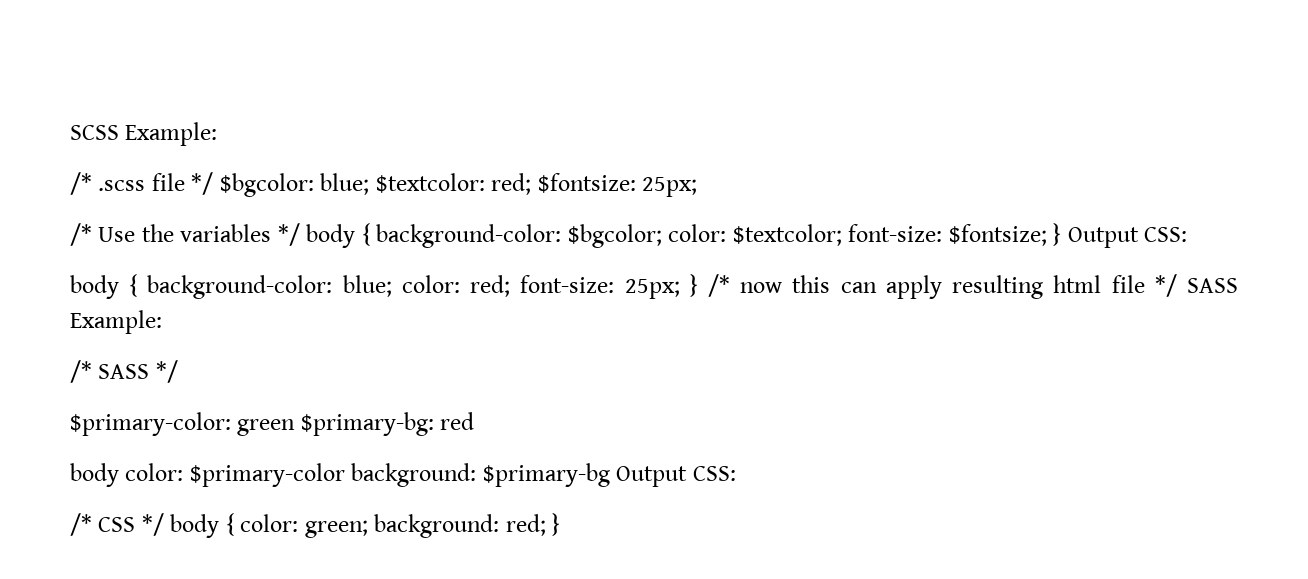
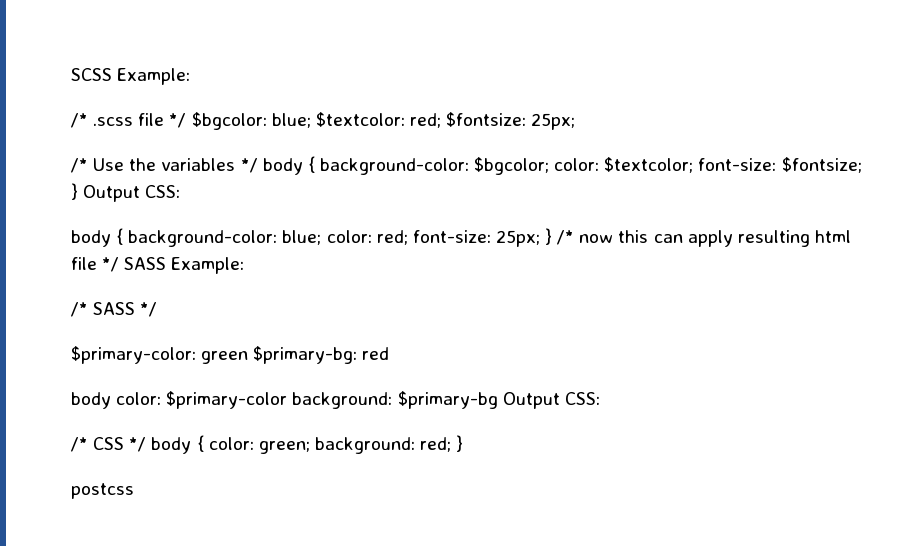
(561, 524) none -> [71,483,134,499] // postcss

